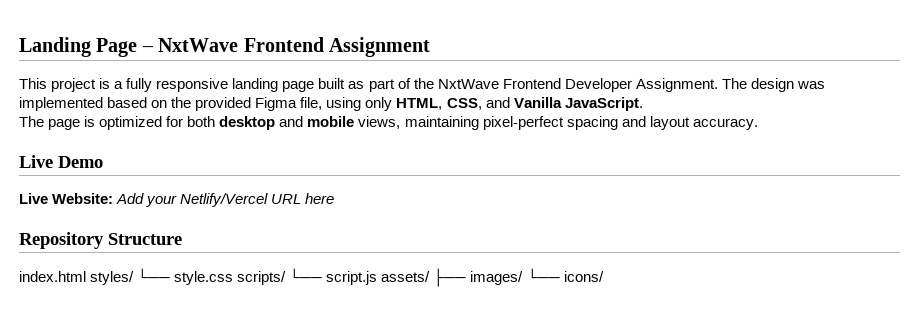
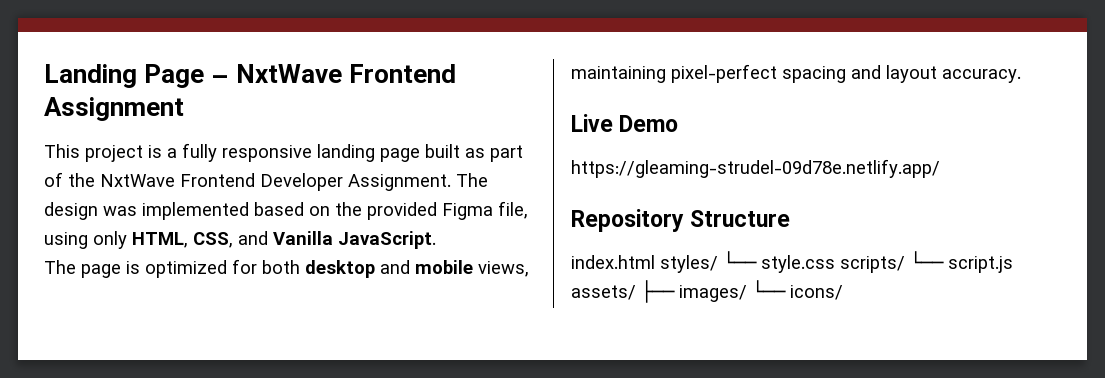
[19,193,335,207] Live Website: Add your Netlify/Vercel URL here -> [571,159,940,178] https://gleaming-strudel-09d78e.netlify.app/

